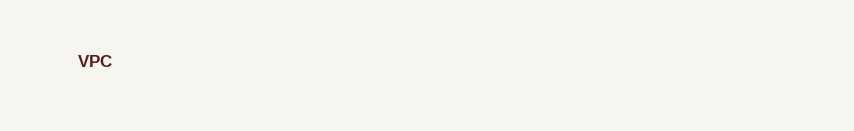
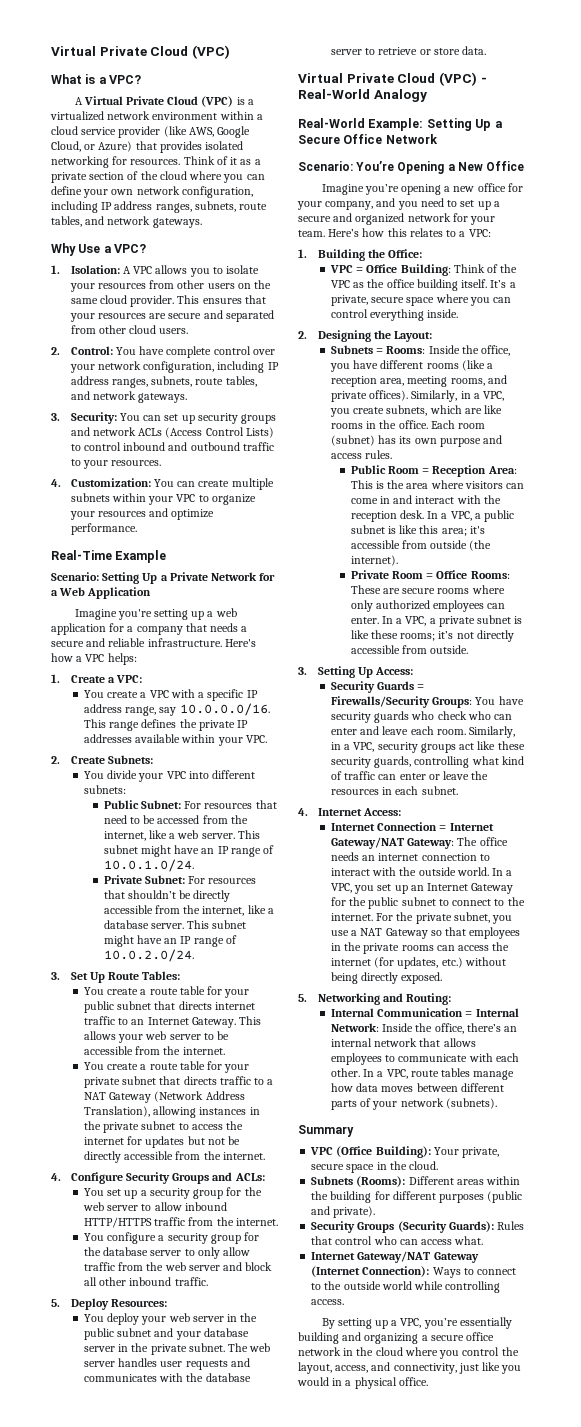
[78,55,112,67] VPC -> [51,45,230,59] [51,74,142,84] [74,96,254,107] [50,111,263,121] [51,126,251,138] [51,141,244,153] [51,156,261,168] [51,171,265,183] [51,186,253,198] [51,201,268,213] [51,216,202,228] [51,243,147,256] [51,265,260,277] [69,280,272,292] [70,295,266,307] [69,310,274,322] [70,325,189,334] [51,346,275,358] [69,361,279,373] [70,376,257,388] [70,391,188,403] [51,412,277,424] [70,427,274,438] [70,442,274,451] [70,459,162,469] [51,478,274,490] [70,493,256,505] [69,508,215,520] [70,523,137,535] [51,550,167,563] [51,572,276,584] [51,587,152,599] [74,608,237,620] [51,623,248,635] [51,638,256,647] [51,653,137,665] [51,674,143,683] [83,689,258,701] [83,703,270,716] [83,719,249,731] [83,734,267,746] [51,755,153,764] [83,770,256,782] [83,785,126,794] [103,800,277,809] [103,815,248,824] [103,830,260,841] [103,845,275,857] [103,859,194,872] [103,875,257,884] [103,890,231,902] [103,905,274,916] [103,920,247,929] [103,935,237,947] [103,949,194,962] [51,971,181,983] [83,986,250,998] [83,1001,255,1013] [83,1016,262,1028] [83,1031,230,1043] [83,1046,225,1055] [83,1061,250,1073] [83,1076,274,1088] [83,1091,245,1103] [83,1106,260,1118] [83,1121,244,1133] [83,1136,241,1148] [83,1151,265,1163] [51,1172,265,1184] [83,1187,262,1199] [82,1202,227,1211] [83,1217,278,1228] [83,1232,260,1244] [83,1247,251,1259] [83,1262,273,1271] [83,1277,208,1286] [51,1298,167,1310] [83,1313,258,1325] [83,1328,249,1340] [83,1343,271,1355] [83,1358,250,1370] [83,1373,251,1382] [330,46,487,55] [298,72,487,86] [298,89,427,102] [298,118,503,131] [298,134,438,144] [298,161,525,174] [321,183,523,195] [297,198,500,210] [298,213,496,225] [298,228,491,237] [298,249,423,261] [329,264,518,276] [330,279,516,291] [330,294,512,306] [330,309,459,321] [298,330,433,342] [330,345,511,356] [329,360,494,372] [330,375,507,387] [330,390,505,402] [329,405,503,417] [330,420,486,429] [330,435,503,447] [330,450,393,459] [350,465,517,477] [350,480,525,489] [350,495,501,504] [350,510,515,522] [350,525,485,536] [350,540,492,551] [350,555,398,566] [350,570,510,579] [350,585,505,594] [350,600,506,612] [350,615,523,627] [350,630,514,642] [350,645,469,654] [298,666,414,678] [330,681,425,693] [330,696,524,708] [330,711,513,723] [330,726,516,738] [330,741,525,753] [330,756,524,768] [330,771,489,780] [330,786,458,795] [298,808,401,816] [330,822,494,831] [330,837,508,849] [330,852,490,861] [330,867,513,876] [330,883,514,894] [330,897,525,909] [330,912,513,924] [330,927,521,939] [330,942,510,954] [330,957,506,969] [330,972,443,984] [298,993,452,1005] [330,1008,519,1017] [330,1023,518,1034] [330,1038,476,1047] [330,1053,519,1065] [330,1068,515,1080] [330,1083,504,1092] [330,1098,497,1110] [298,1125,354,1137] [310,1146,500,1158] [311,1161,439,1173] [311,1176,521,1187] [311,1191,523,1203] [311,1206,376,1218] [311,1221,525,1233] [311,1236,484,1245] [311,1251,479,1263] [311,1266,517,1278] [311,1281,501,1293] [311,1299,345,1305] [321,1317,512,1329] [298,1332,495,1344] [298,1347,519,1359] [298,1362,522,1374] [297,1377,428,1389] Virtual Private Cloud (VPC) // What is a VPC? // A Virtual Private Cloud (VPC) is a virtualized network environment within a cloud service provider (like AWS, Google Cloud, or Azure) that provides isolated networking for resources. Think of it as a private section of the cloud where you can define your own network configuration, including IP address ranges, subnets, route tables, and network gateways. // Why Use a VPC? // 1. Isolation: A VPC allows you to isolate your resources from other users on the same cloud provider. This ensures that your resources are secure and separated from other cloud users. // 2. Control: You have complete control over your network configuration, including IP address ranges, subnets, route tables, and network gateways. // 3. Security: You can set up security groups and network ACLs (Access Control Lists) to control inbound and outbound traffic to your resources. // 4. Customization: You can create multiple subnets within your VPC to organize your resources and optimize performance. // Real-Time Example // Scenario: Setting Up a Private Network for a Web Application // Imagine you're setting up a web application for a company that needs a secure and reliable infrastructure. Here's how a VPC helps: // 1. Create a VPC: // You create a VPC with a specific IP address range, say 10.0.0.0/16. This range defines the private IP addresses available within your VPC. // 2. Create Subnets: // You divide your VPC into different subnets: // Public Subnet: For resources that need to be accessed from the internet, like a web server. This subnet might have an IP range of 10.0.1.0/24. // Private Subnet: For resources that shouldn’t be directly accessible from the internet, like a database server. This subnet might have an IP range of 10.0.2.0/24. // 3. Set Up Route Tables: // You create a route table for your public subnet that directs internet traffic to an Internet Gateway. This allows your web server to be accessible from the internet. // You create a route table for your private subnet that directs traffic to a NAT Gateway (Network Address Translation), allowing instances in the private subnet to access the internet for updates but not be directly accessible from the internet. // 4. Configure Security Groups and ACLs: // You set up a security group for the web server to allow inbound HTTP/HTTPS traffic from the internet. // You configure a security group for the database server to only allow traffic from the web server and block all other inbound traffic. // 5. Deploy Resources: // You deploy your web server in the public subnet and your database server in the private subnet. The web server handles user requests and communicates with the database server to retrieve or store data. // Virtual Private Cloud (VPC) - Real-World Analogy // Real-World Example: Setting Up a Secure Office Network // Scenario: You’re Opening a New Office // Imagine you’re opening a new office for your company, and you need to set up a secure and organized network for your team. Here’s how this relates to a VPC: // 1. Building the Office: // VPC = Office Building: Think of the VPC as the office building itself. It’s a private, secure space where you can control everything inside. // 2. Designing the Layout: // Subnets = Rooms: Inside the office, you have different rooms (like a reception area, meeting rooms, and private offices). Similarly, in a VPC, you create subnets, which are like rooms in the office. Each room (subnet) has its own purpose and access rules. // Public Room = Reception Area: This is the area where visitors can come in and interact with the reception desk. In a VPC, a public subnet is like this area; it's accessible from outside (the internet). // Private Room = Office Rooms: These are secure rooms where only authorized employees can enter. In a VPC, a private subnet is like these rooms; it’s not directly accessible from outside. // 3. Setting Up Access: // Security Guards = Firewalls/Security Groups: You have security guards who check who can enter and leave each room. Similarly, in a VPC, security groups act like these security guards, controlling what kind of traffic can enter or leave the resources in each subnet. // 4. Internet Access: // Internet Connection = Internet Gateway/NAT Gateway: The office needs an internet connection to interact with the outside world. In a VPC, you set up an Internet Gateway for the public subnet to connect to the internet. For the private subnet, you use a NAT Gateway so that employees in the private rooms can access the internet (for updates, etc.) without being directly exposed. // 5. Networking and Routing: // Internal Communication = Internal Network: Inside the office, there’s an internal network that allows employees to communicate with each other. In a VPC, route tables manage how data moves between different parts of your network (subnets). // Summary // VPC (Office Building): Your private, secure space in the cloud. // Subnets (Rooms): Different areas within the building for different purposes (public and private). // Security Groups (Security Guards): Rules that control who can access what. // Internet Gateway/NAT Gateway (Internet Connection): Ways to connect to the outside world while controlling access. // By setting up a VPC, you’re essentially building and organizing a secure office network in the cloud where you control the layout, access, and connectivity, just like you would in a physical office.

